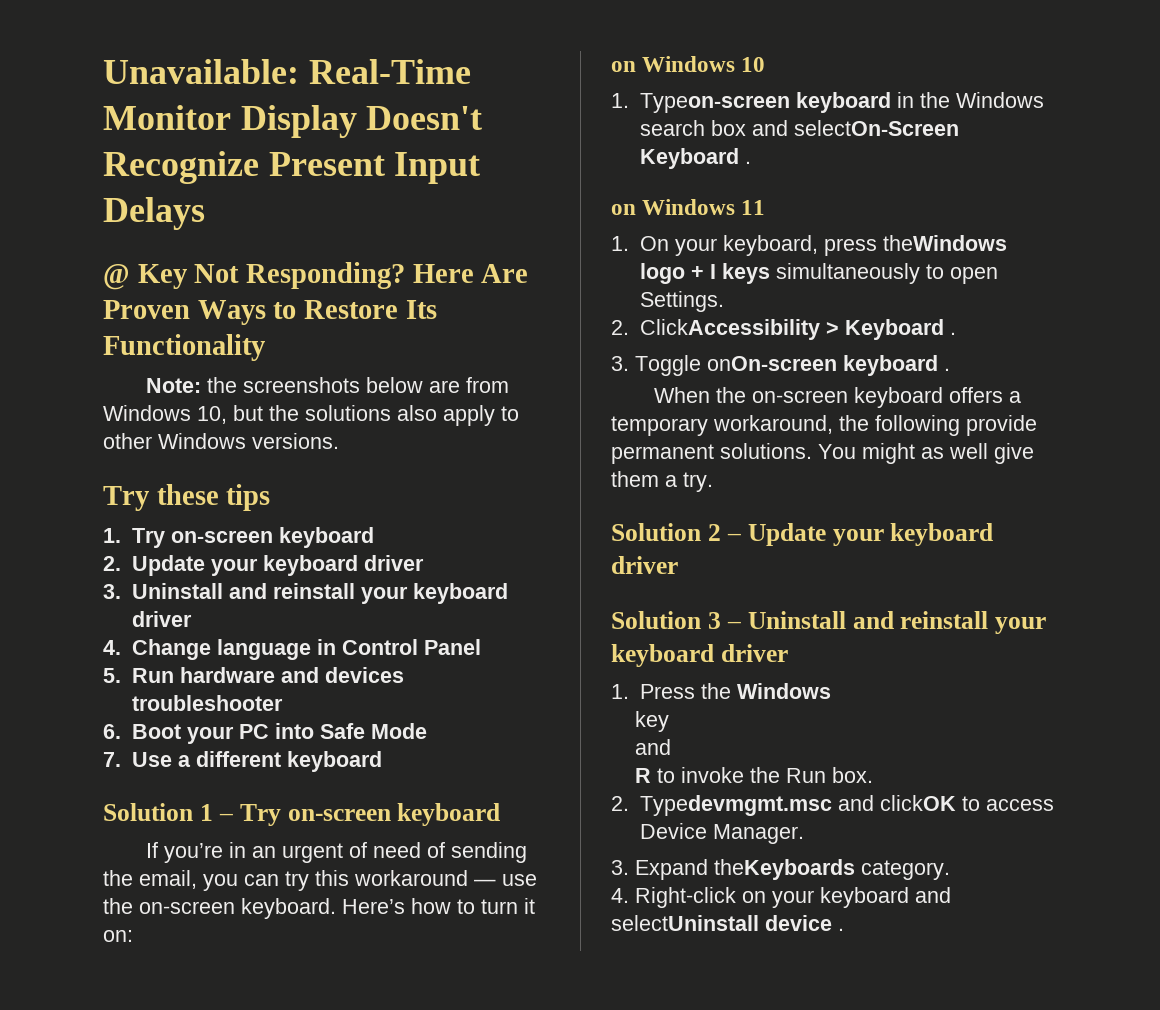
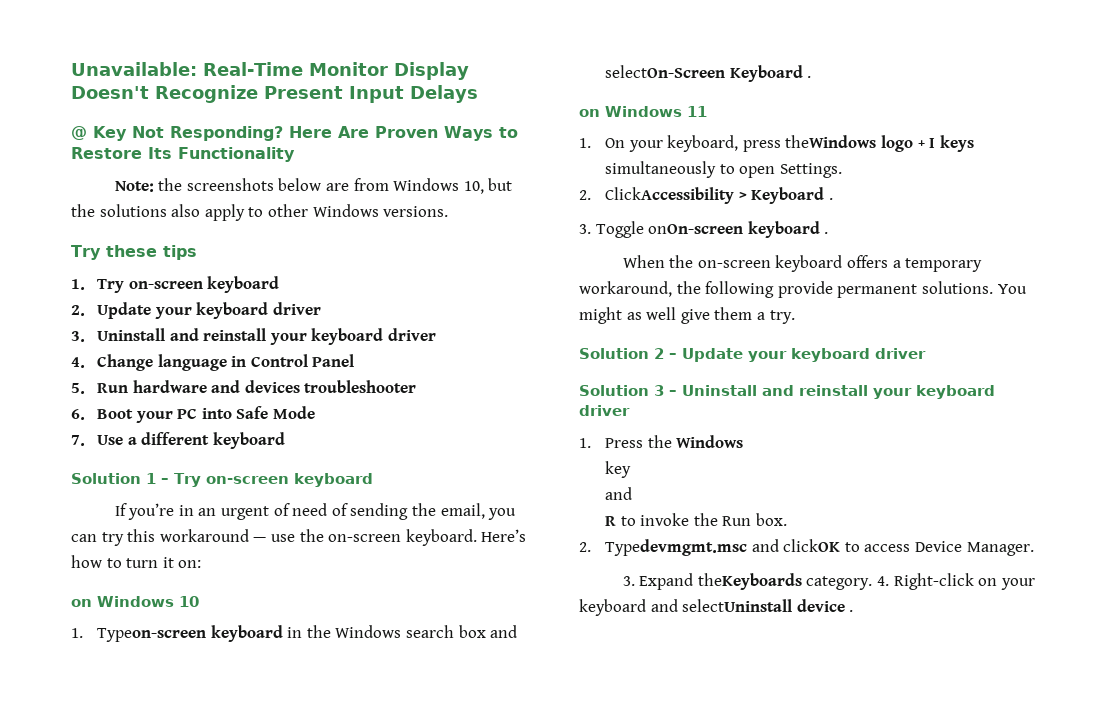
(950, 870) // -> (873, 583) none

